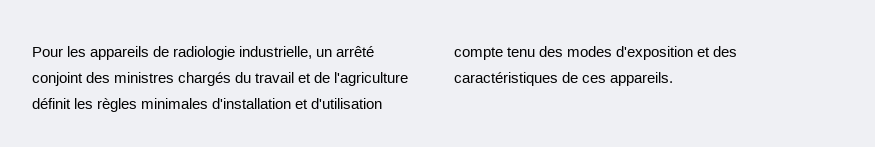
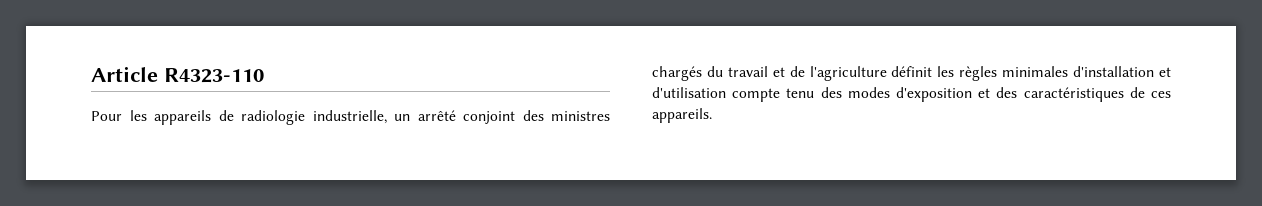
(32, 52) none -> [91,66,264,83] Article R4323-110 //

